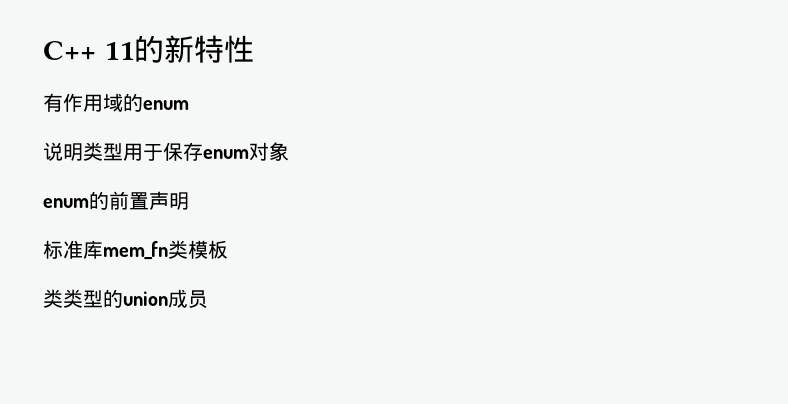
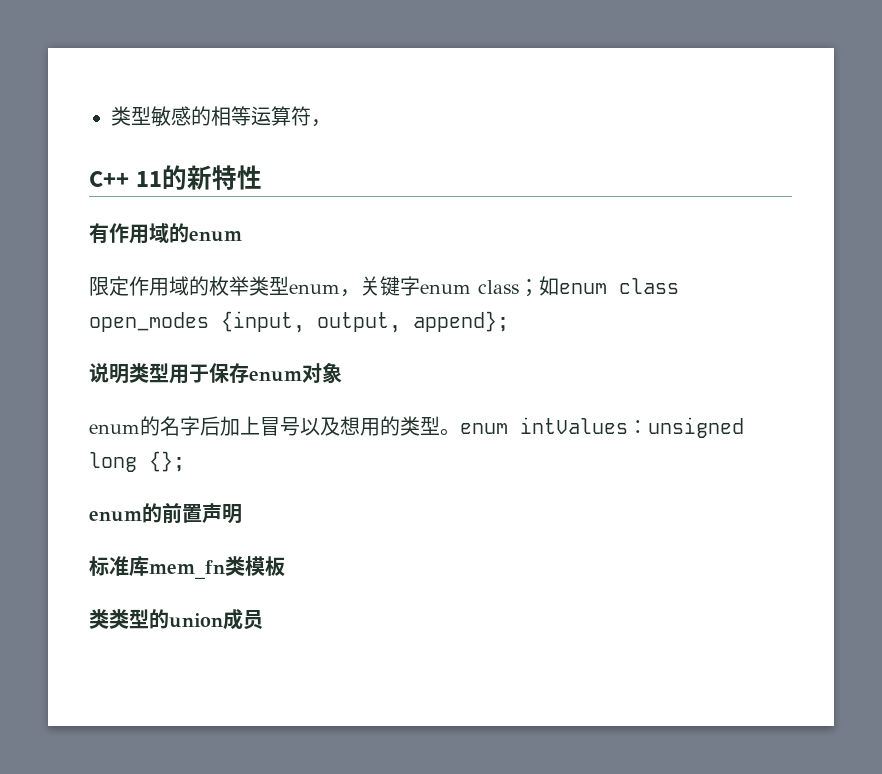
(43, 50) none -> [111,106,331,127] 类型敏感的相等运算符， //
(189, 105) none -> [89,276,679,297] [89,311,509,333] // 限定作用域的枚举类型enum，关键字enum class；如enum class open_modes {input, output, append};
(289, 151) none -> [89,416,744,438] [89,451,185,472] // enum的名字后加上冒号以及想用的类型。enum intValues：unsigned long {};

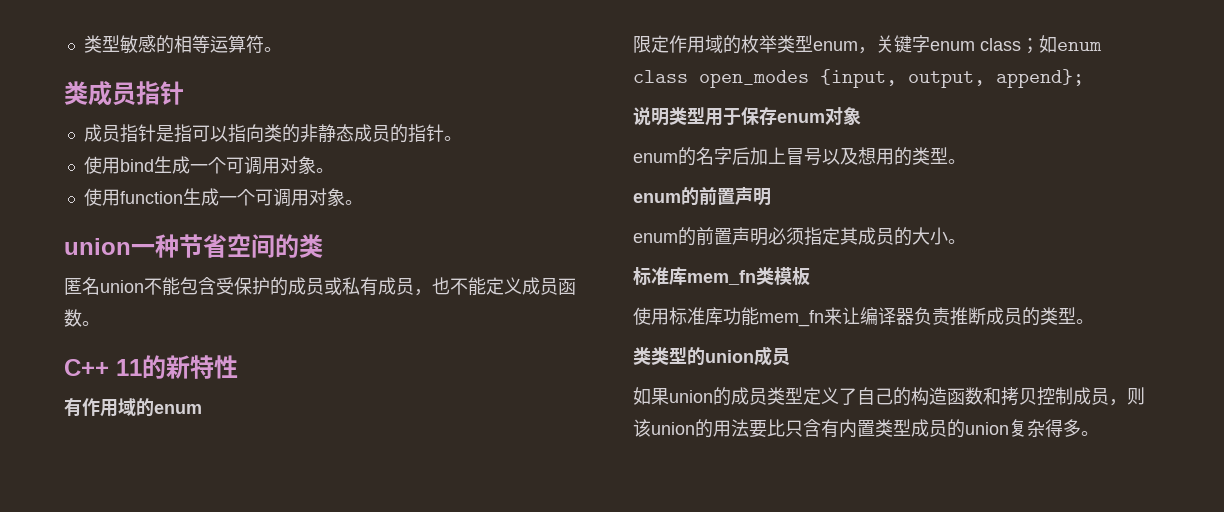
[311,119,331,127] ， -> [263,47,282,52] [64,81,184,106] [83,124,462,143] [83,156,334,175] [83,188,363,207] [64,234,323,258] [64,277,576,296] [64,309,100,327] 。 // 类成员指针 // 成员指针是指可以指向类的非静态成员的指针。 // 使用bind生成一个可调用对象。 // 使用function生成一个可调用对象。 // union一种节省空间的类 // 匿名union不能包含受保护的成员或私有成员，也不能定义成员函数。
[460,417,744,438] [89,451,185,472] [89,503,242,524] [89,556,285,579] [89,608,263,630] enum intValues：unsigned long {}; // enum的前置声明 // 标准库mem_fn类模板 // 类类型的union成员 -> [633,186,771,206] [633,227,966,246] [633,267,810,286] [633,307,1094,327] [633,346,790,366] [633,387,1145,406] [633,419,1099,438] // enum的前置声明 // enum的前置声明必须指定其成员的大小。 // 标准库mem_fn类模板 // 使用标准库功能mem_fn来让编译器负责推断成员的类型。 // 类类型的union成员 // 如果union的成员类型定义了自己的构造函数和拷贝控制成员，则该union的用法要比只含有内置类型成员的union复杂得多。

